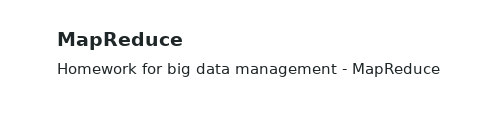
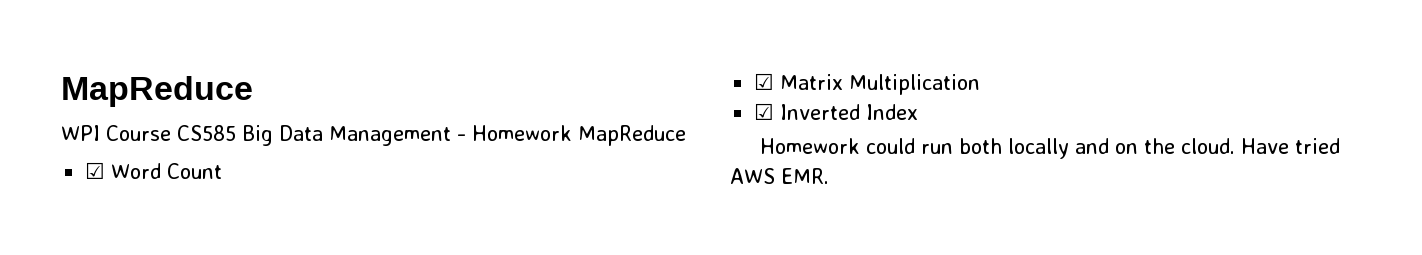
[57,32,183,50] [57,63,440,77] MapReduce // Homework for big data management - MapReduce -> [61,76,253,107] [61,125,686,146] [85,162,223,179] [754,73,981,95] [754,103,919,120] [759,138,1340,159] [730,168,829,184] MapReduce // WPI Course CS585 Big Data Management - Homework MapReduce // ☑ Word Count // ☑ Matrix Multiplication // ☑ Inverted Index // Homework could run both locally and on the cloud. Have tried AWS EMR.

